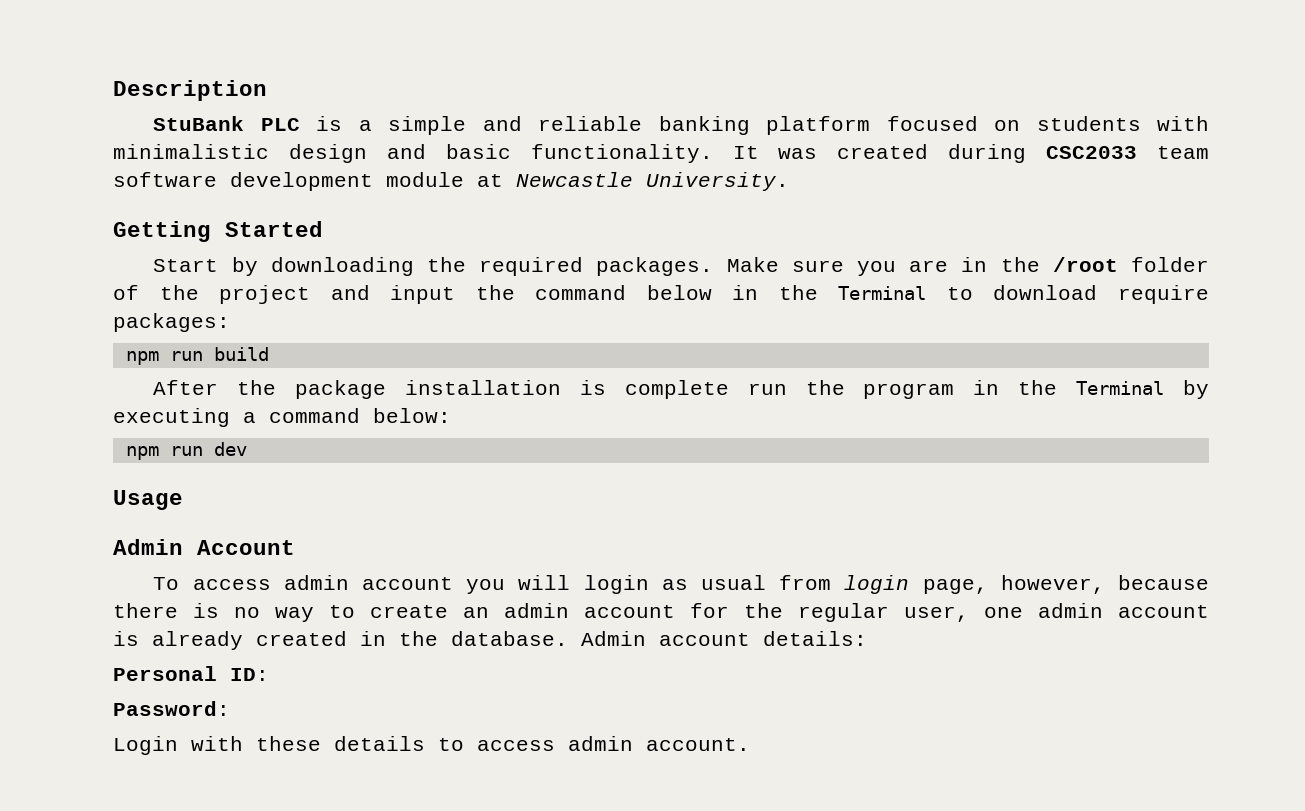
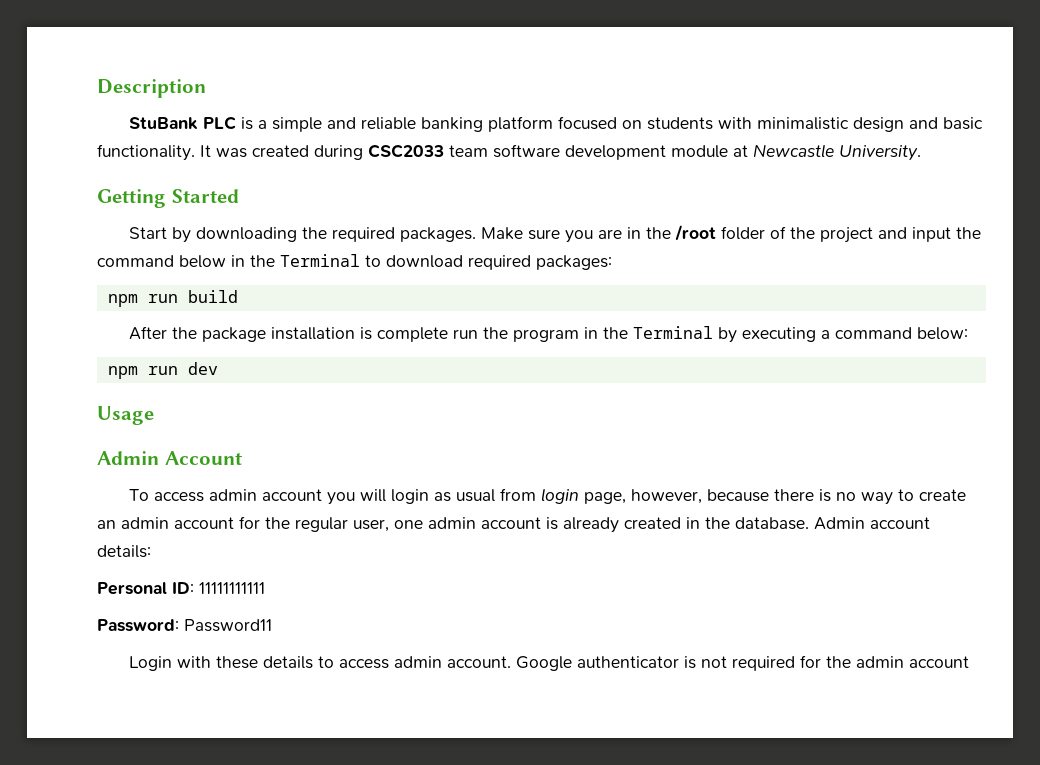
[1118,285,1209,304] require -> [468,255,531,270] required
(269, 674) none -> [199,582,265,594] 11111111111
(230, 708) none -> [184,619,272,632] Password11
(750, 744) none -> [515,655,969,671] Google authenticator is not required for the admin account

